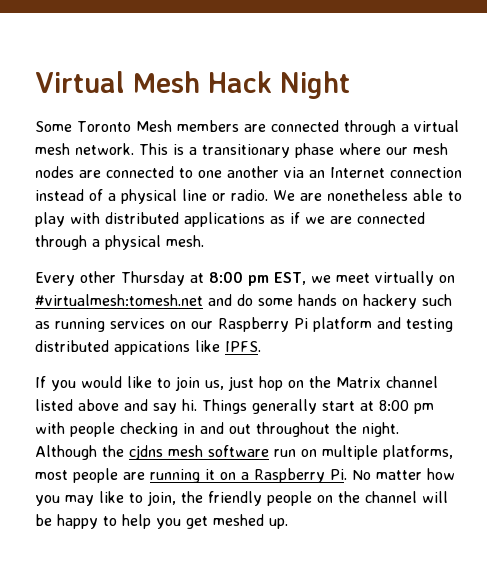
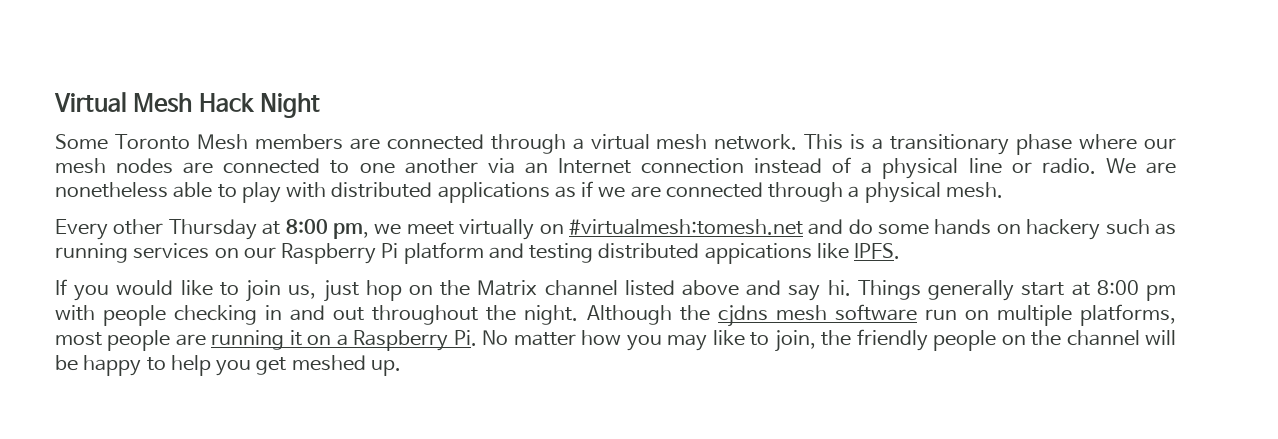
[248,272,306,286] pm EST, -> [332,223,369,239] pm,

